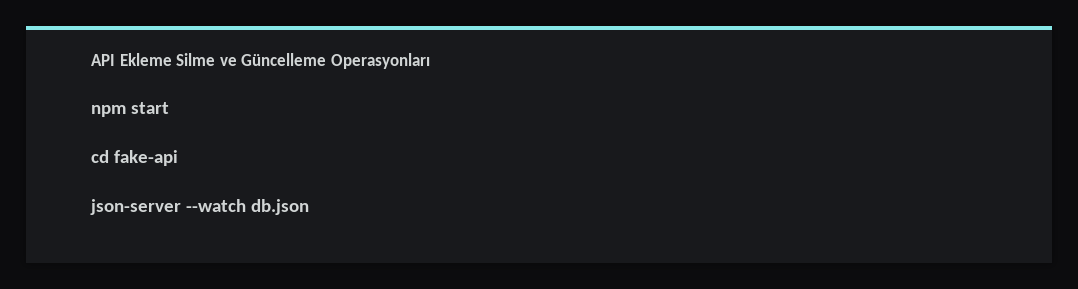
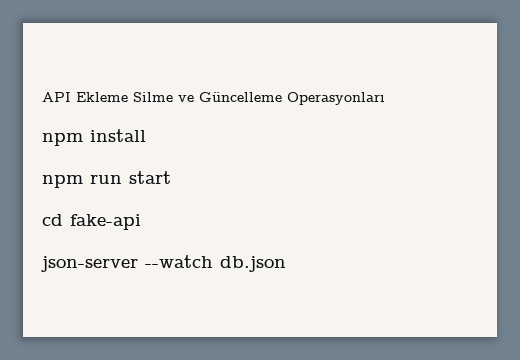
(126, 111) none -> [90,129,146,142] [42,175,122,188] install // npm run

